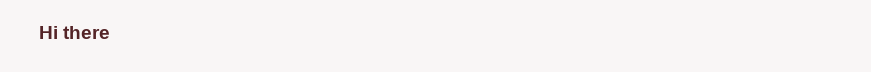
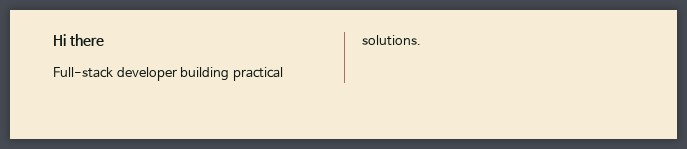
(111, 32) none -> [53,67,283,81] [362,35,421,46] // Full-stack developer building practical solutions.

